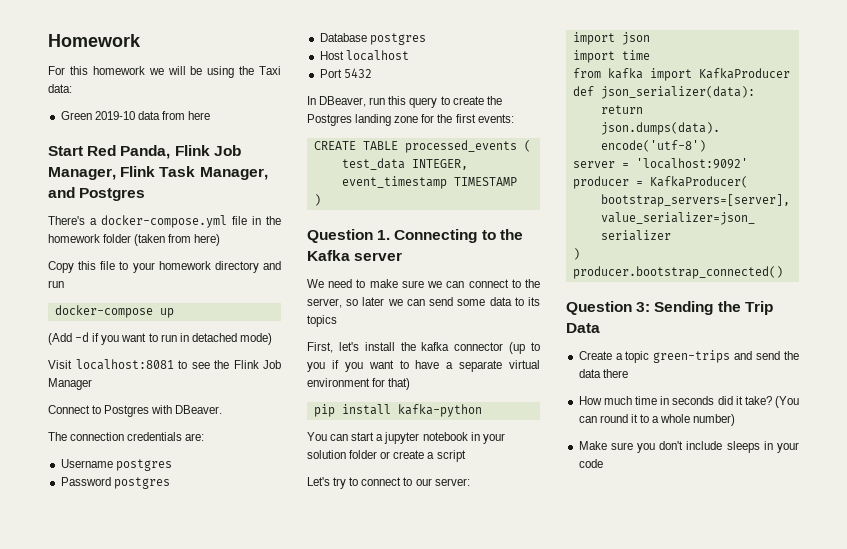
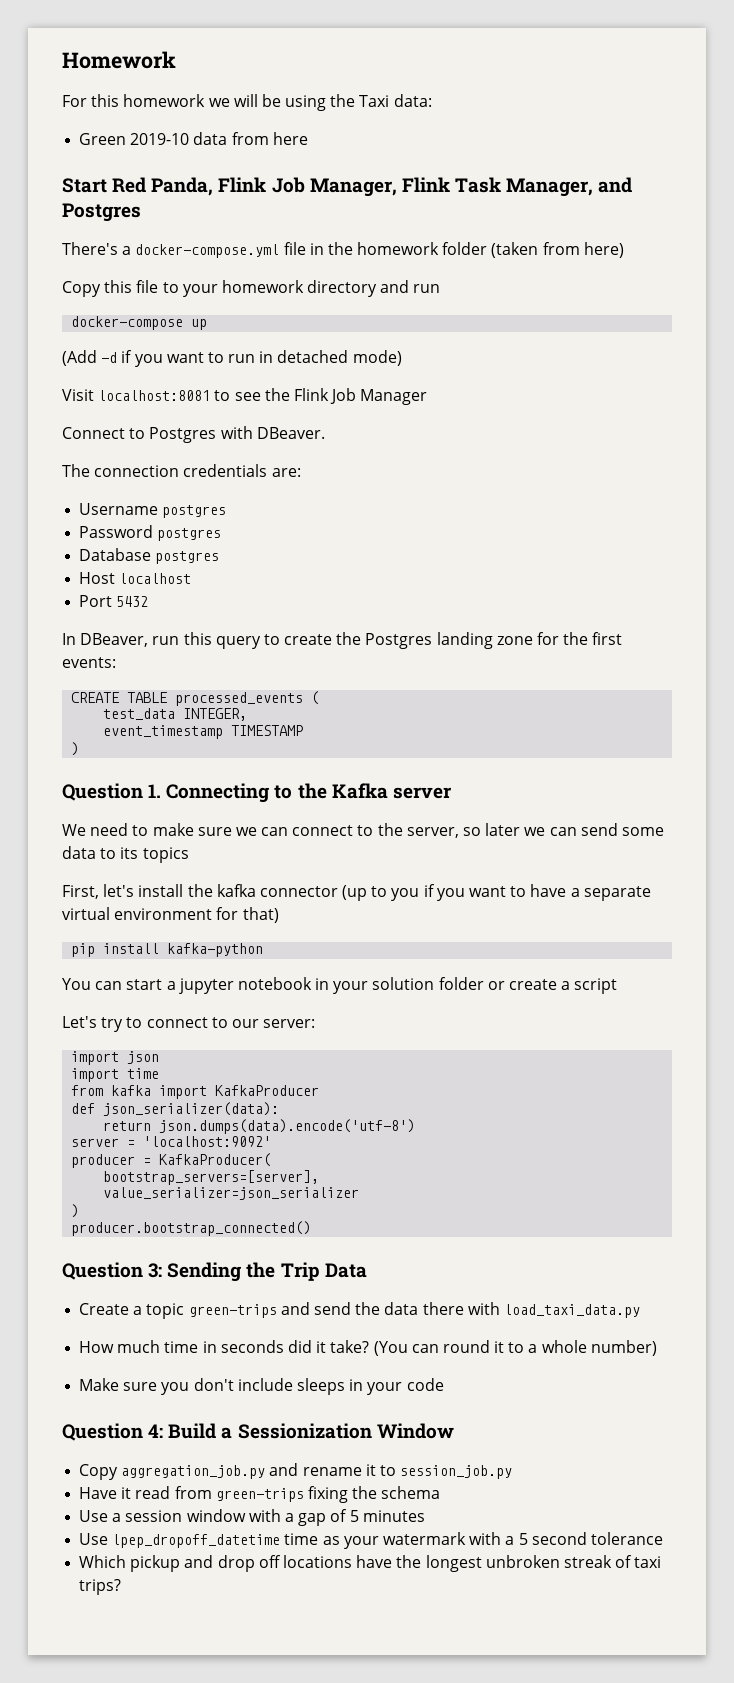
(628, 373) none -> [467,1302,640,1318] with load_taxi_data.py
(603, 463) none -> [62,1423,454,1441] [79,1463,513,1480] [79,1486,441,1503] [79,1509,425,1526] [79,1532,663,1549] [79,1555,662,1572] [79,1579,122,1595] // Question 4: Build a Sessionization Window // Copy aggregation_job.py and rename it to session_job.py // Have it read from green-trips fixing the schema // Use a session window with a gap of 5 minutes // Use lpep_dropoff_datetime time as your watermark with a 5 second tolerance // Which pickup and drop off locations have the longest unbroken streak of taxi trips?

